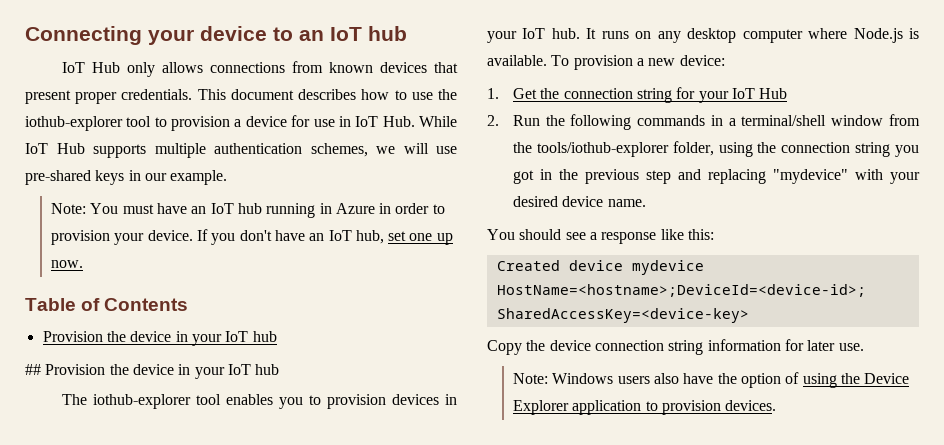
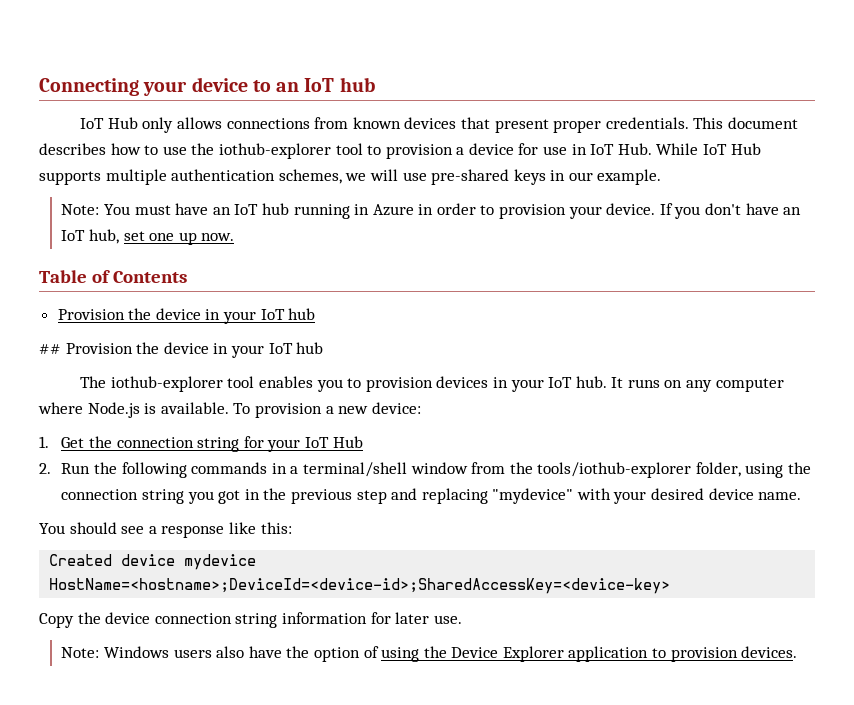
[687,28,737,43] desktop -> (713, 386) none

